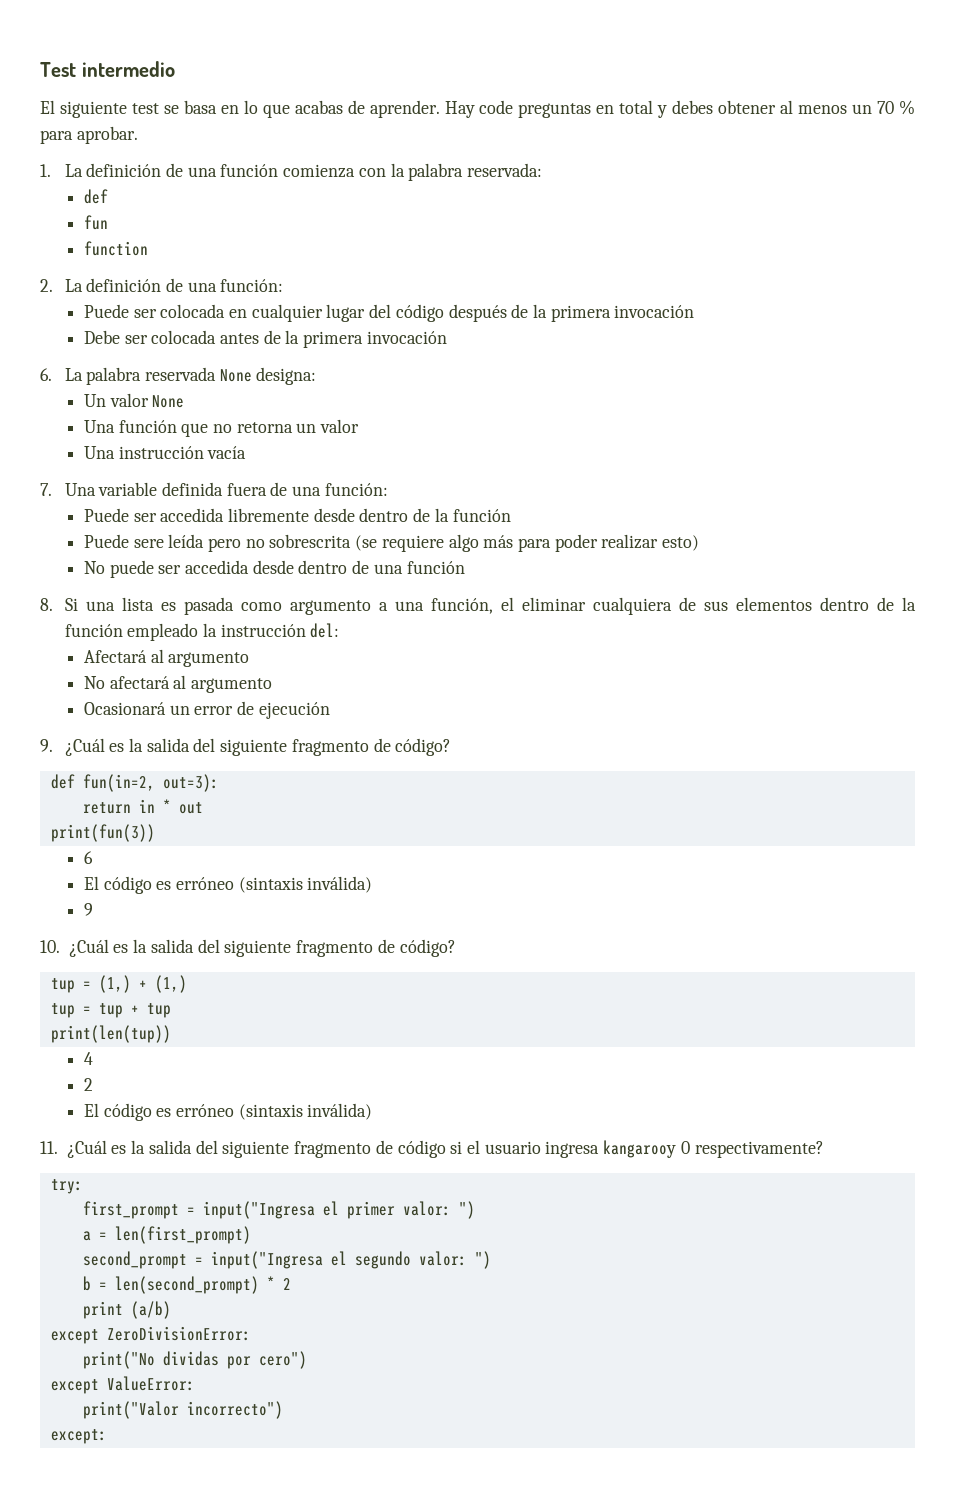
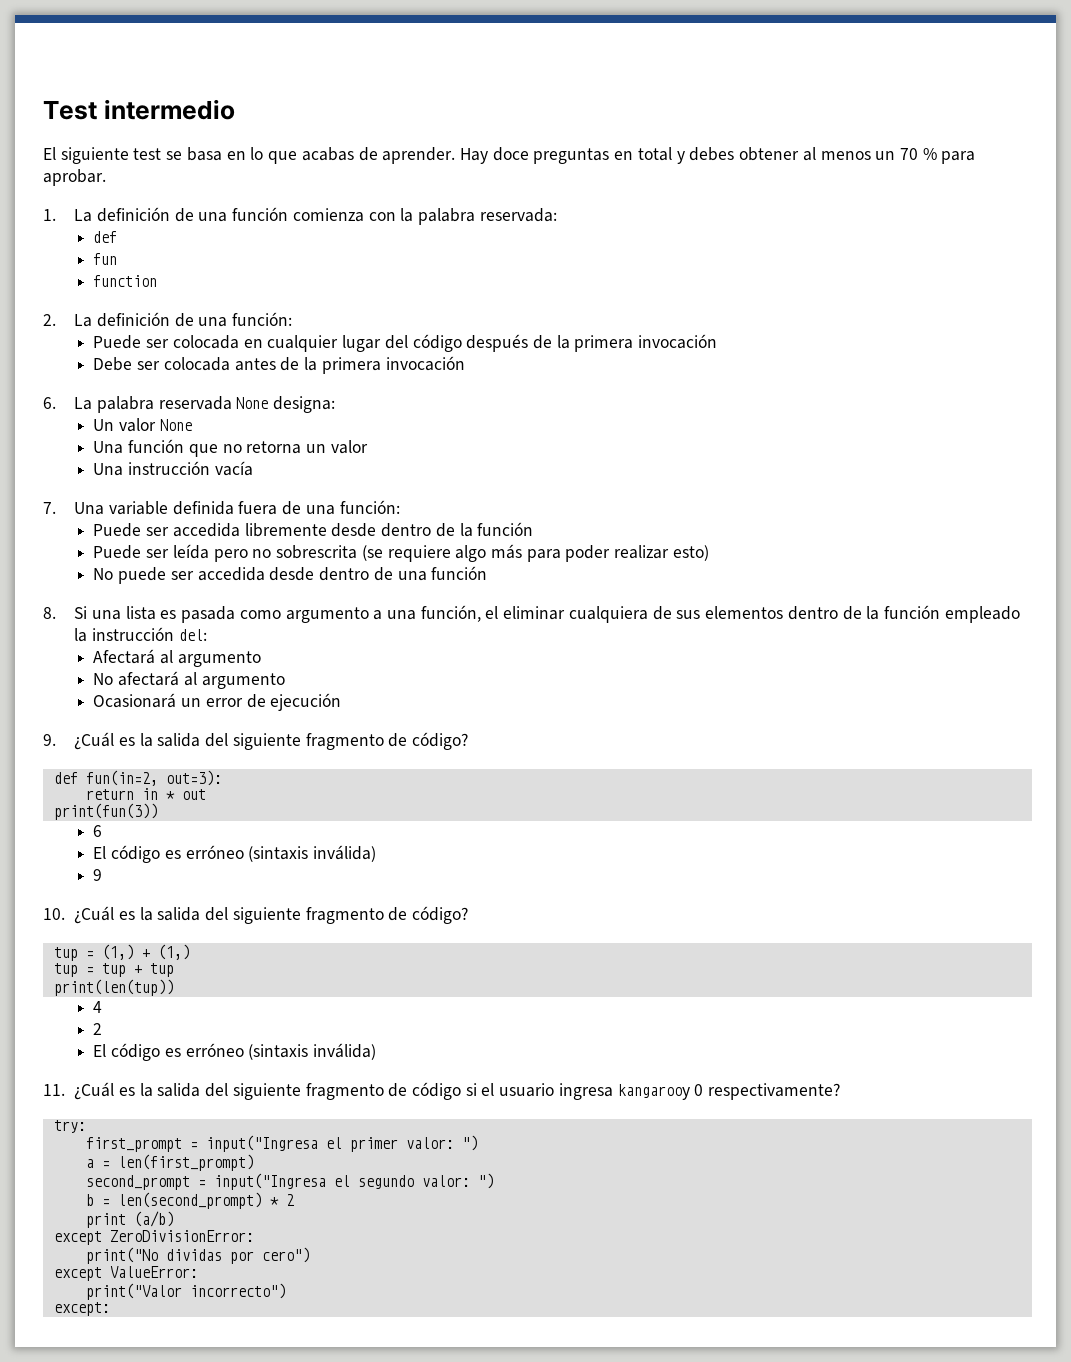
[479,100,514,114] code -> [492,147,529,161] doce
[133,539,164,548] sere -> [146,549,170,558] ser

